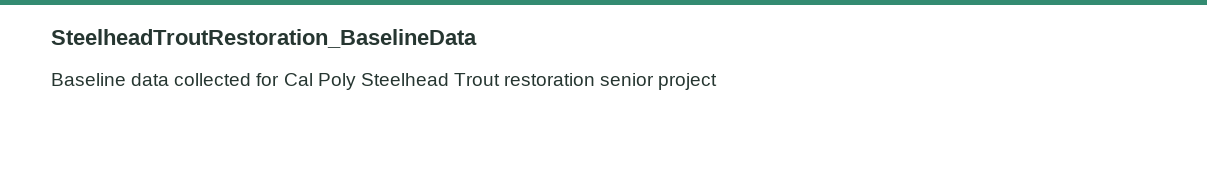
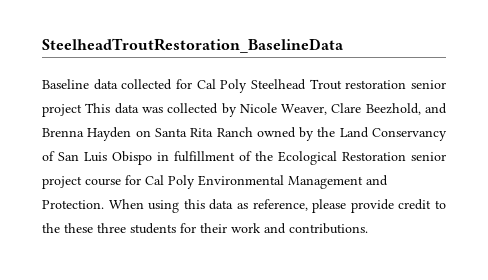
(718, 81) none -> [85,103,448,117] [42,127,448,141] [42,151,446,165] [42,175,388,189] [42,199,447,213] [42,223,368,234] This data was collected by Nicole Weaver, Clare Beezhold, and Brenna Hayden on Santa Rita Ranch owned by the Land Conservancy of San Luis Obispo in fulfillment of the Ecological Restoration senior project course for Cal Poly Environmental Management and Protection. When using this data as reference, please provide credit to the these three students for their work and contributions.

